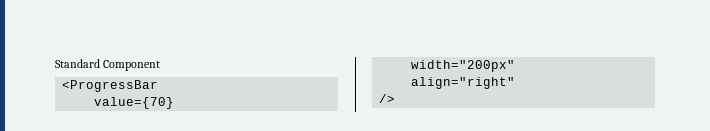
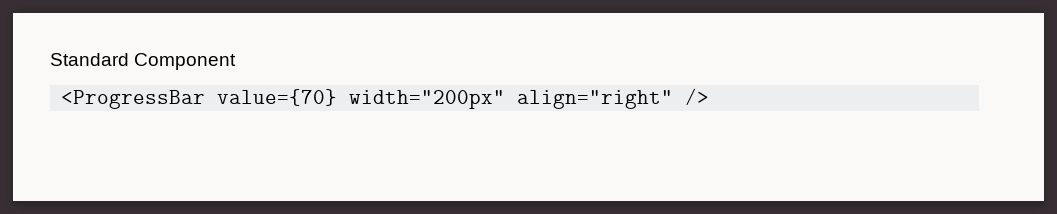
(159, 86) // -> (206, 99) none
(175, 103) // -> (338, 97) none
(516, 66) // -> (506, 99) none
(516, 83) // -> (674, 99) none

